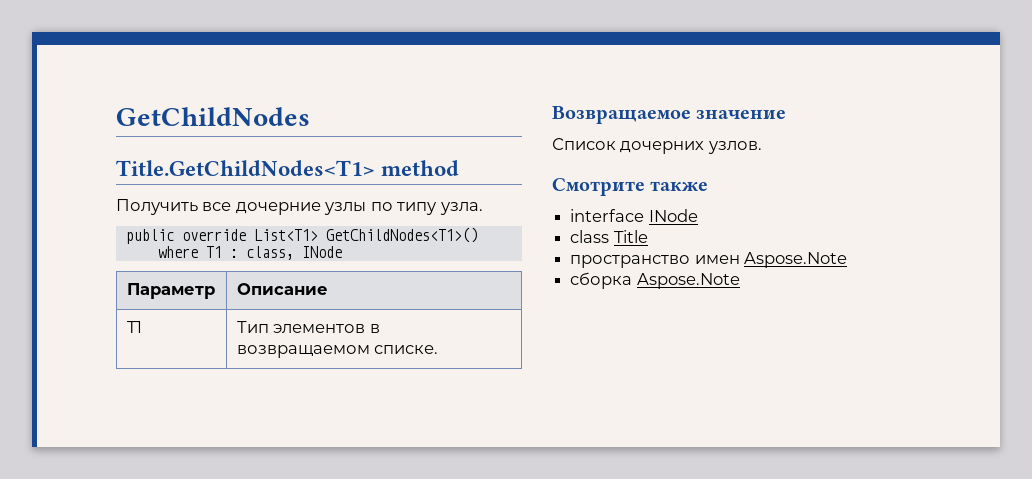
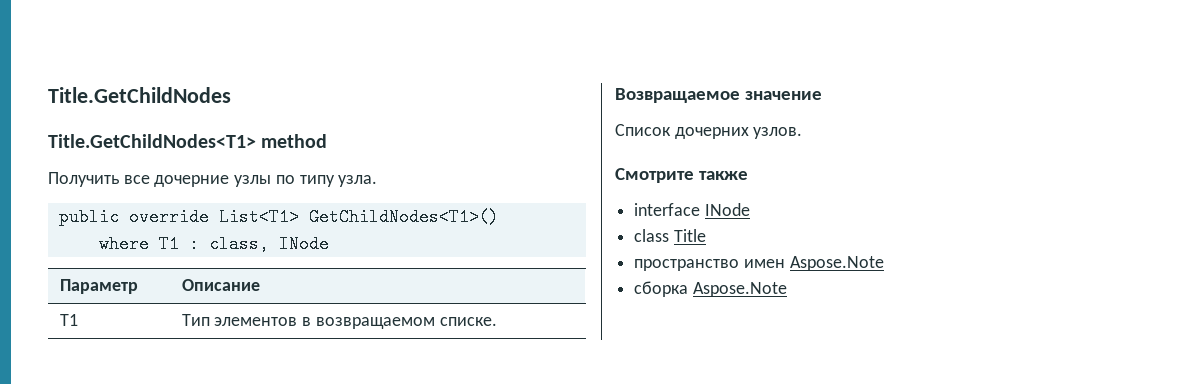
[116,107,310,126] GetChildNodes -> [48,87,231,103] Title.GetChildNodes

